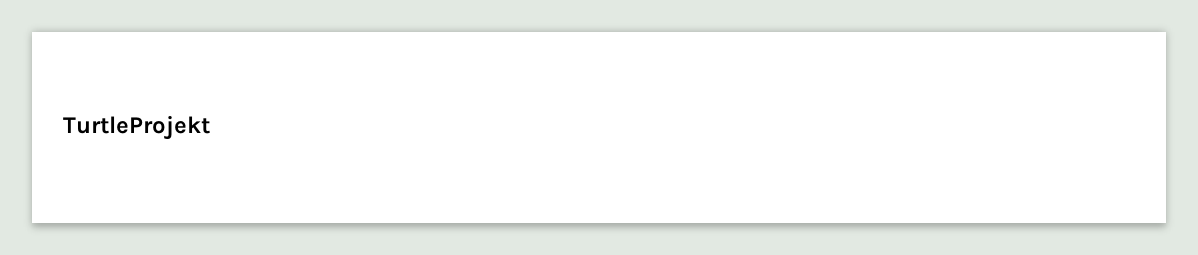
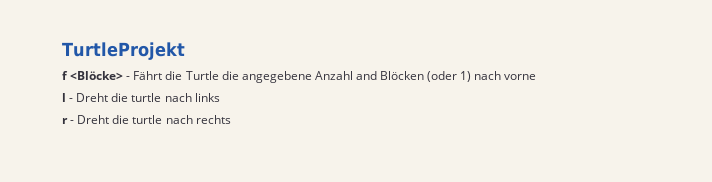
(210, 127) none -> [62,71,537,83] [62,93,220,102] [62,115,231,124] // f <Blöcke> - Fährt die Turtle die angegebene Anzahl and Blöcken (oder 1) nach vorne // l - Dreht die turtle nach links // r - Dreht die turtle nach rechts

